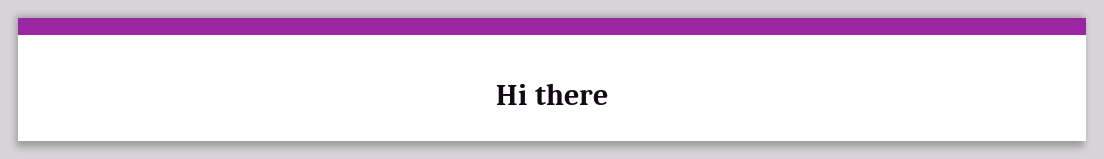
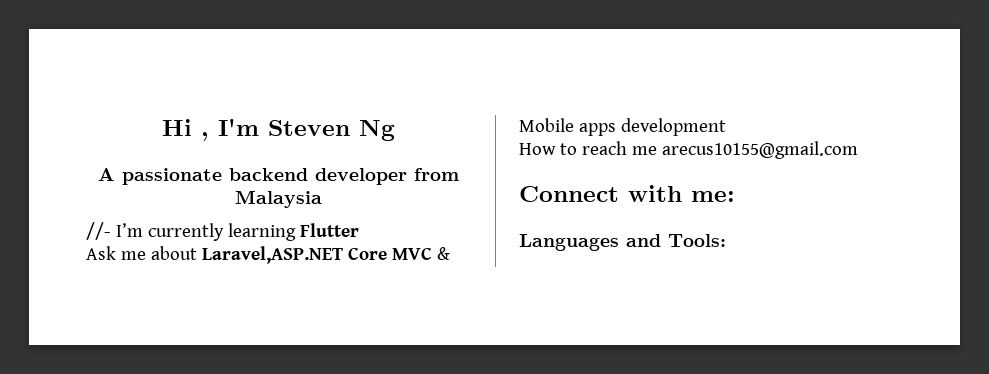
[534,83,608,105] there -> [200,118,395,141] [97,168,459,185] [234,190,322,208] [86,222,359,241] [86,246,450,264] [519,118,726,136] [519,141,858,159] [519,185,735,202] [519,234,726,251] , I'm Steven Ng // A passionate backend developer from Malaysia // //- I’m currently learning Flutter // Ask me about Laravel,ASP.NET Core MVC & Mobile apps development // How to reach me arecus10155@gmail.com // Connect with me: // Languages and Tools:

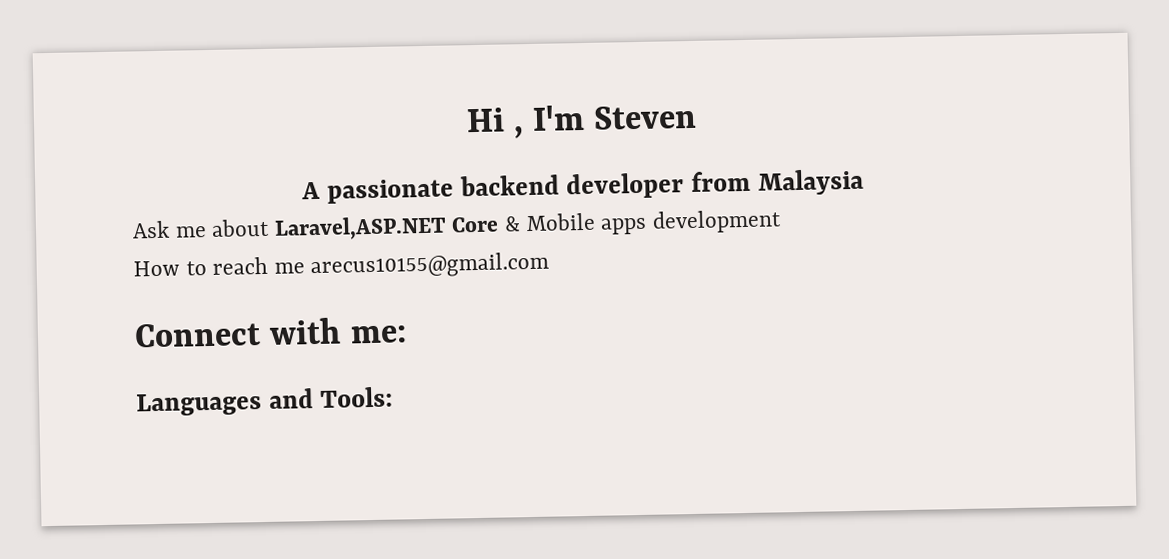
[358,119,395,141] Ng -> (698, 117) none
[86,222,359,241] // //- I’m currently learning Flutter -> (864, 182) none
[391,247,432,260] MVC -> (500, 224) none

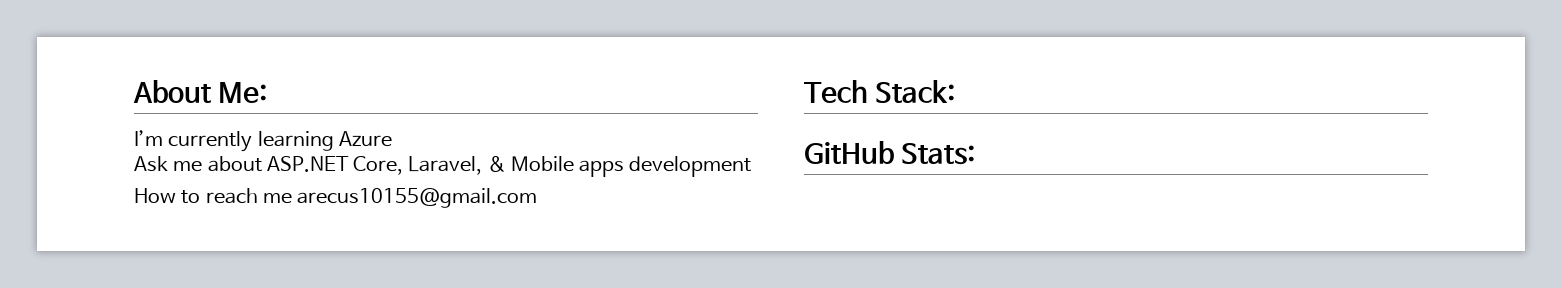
[465,104,698,139] [301,168,864,204] Hi , I'm Steven // A passionate backend developer from Malaysia -> [133,80,268,103] [134,130,392,152] About Me: // I’m currently learning Azure
[273,215,500,241] Laravel,ASP.NET Core -> [266,156,483,175] ASP.NET Core, Laravel,
[134,317,407,348] [136,386,394,417] Connect with me: // Languages and Tools: -> [804,80,956,103] [804,141,976,165] Tech Stack: // GitHub Stats:

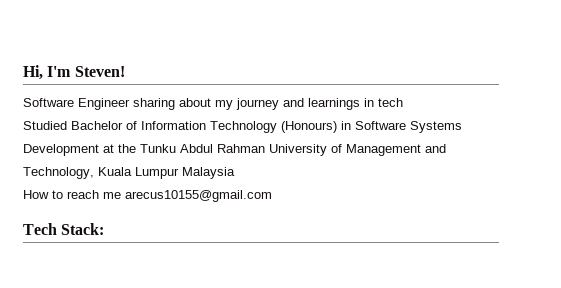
[133,80,268,103] [134,130,392,152] [134,156,752,177] About Me: // I’m currently learning Azure // Ask me about ASP.NET Core, Laravel, & Mobile apps development -> [23,65,125,80] [23,98,403,110] [23,121,462,133] [23,144,446,156] [23,167,235,179] Hi, I'm Steven! // Software Engineer sharing about my journey and learnings in tech // Studied Bachelor of Information Technology (Honours) in Software Systems Development at the Tunku Abdul Rahman University of Management and Technology, Kuala Lumpur Malaysia
[804,141,976,165] // GitHub Stats: -> (105, 229) none

